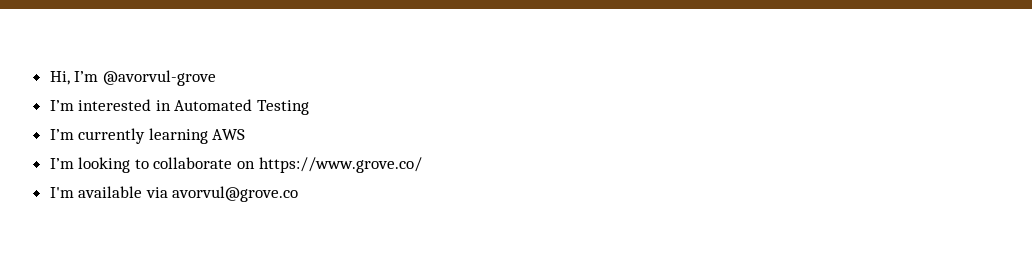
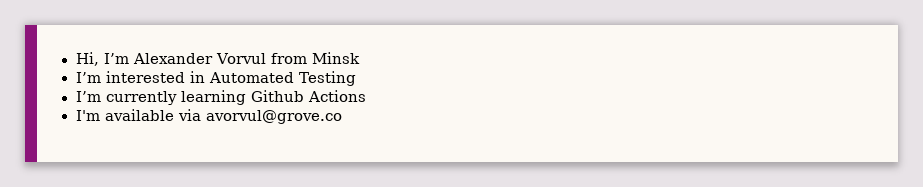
[102,70,216,86] @avorvul-grove -> [132,52,361,64] Alexander Vorvul from Minsk
[212,129,246,140] [49,157,422,173] AWS // I’m looking to collaborate on https://www.grove.co/ -> [250,90,366,102] Github Actions

